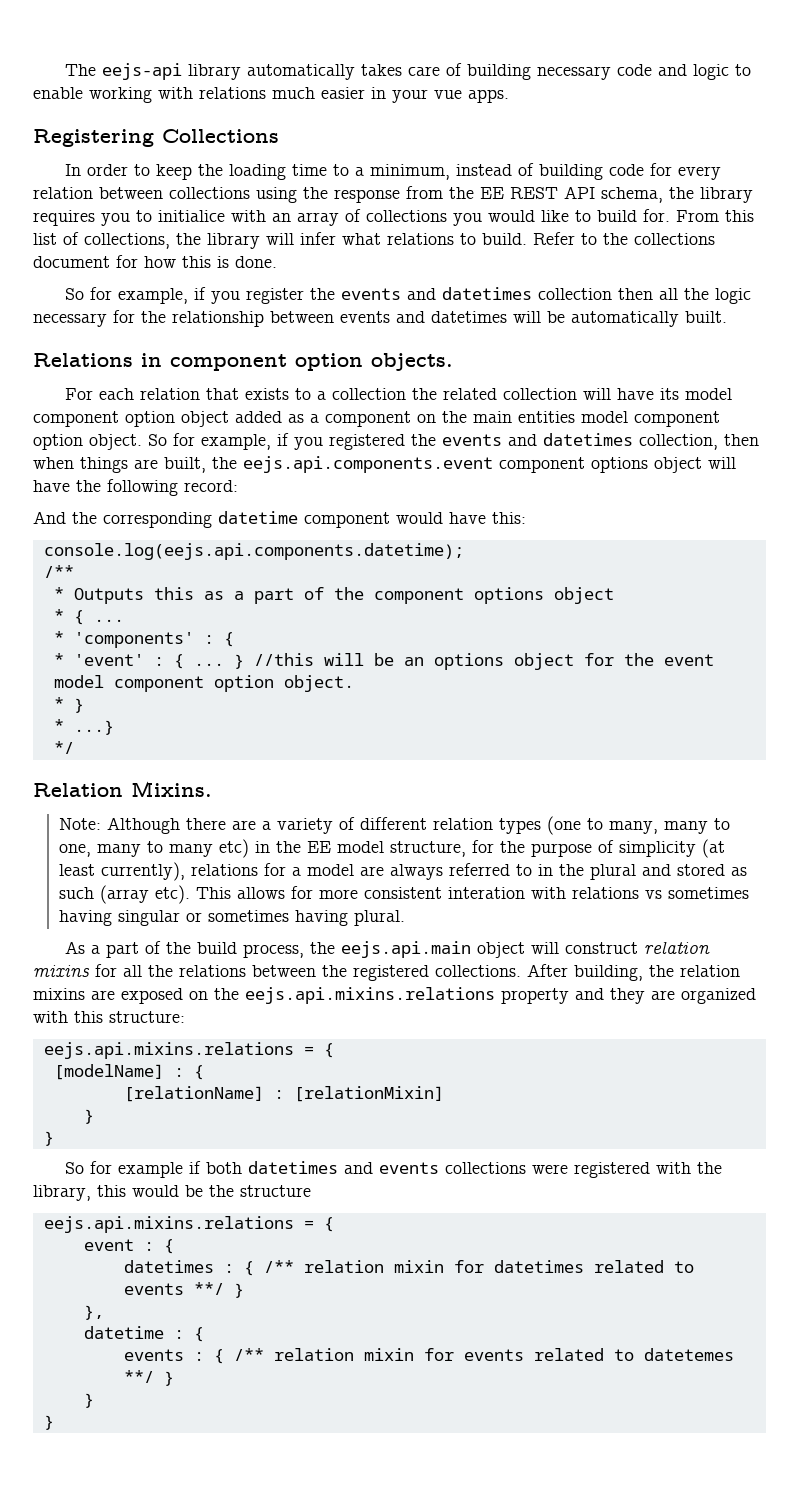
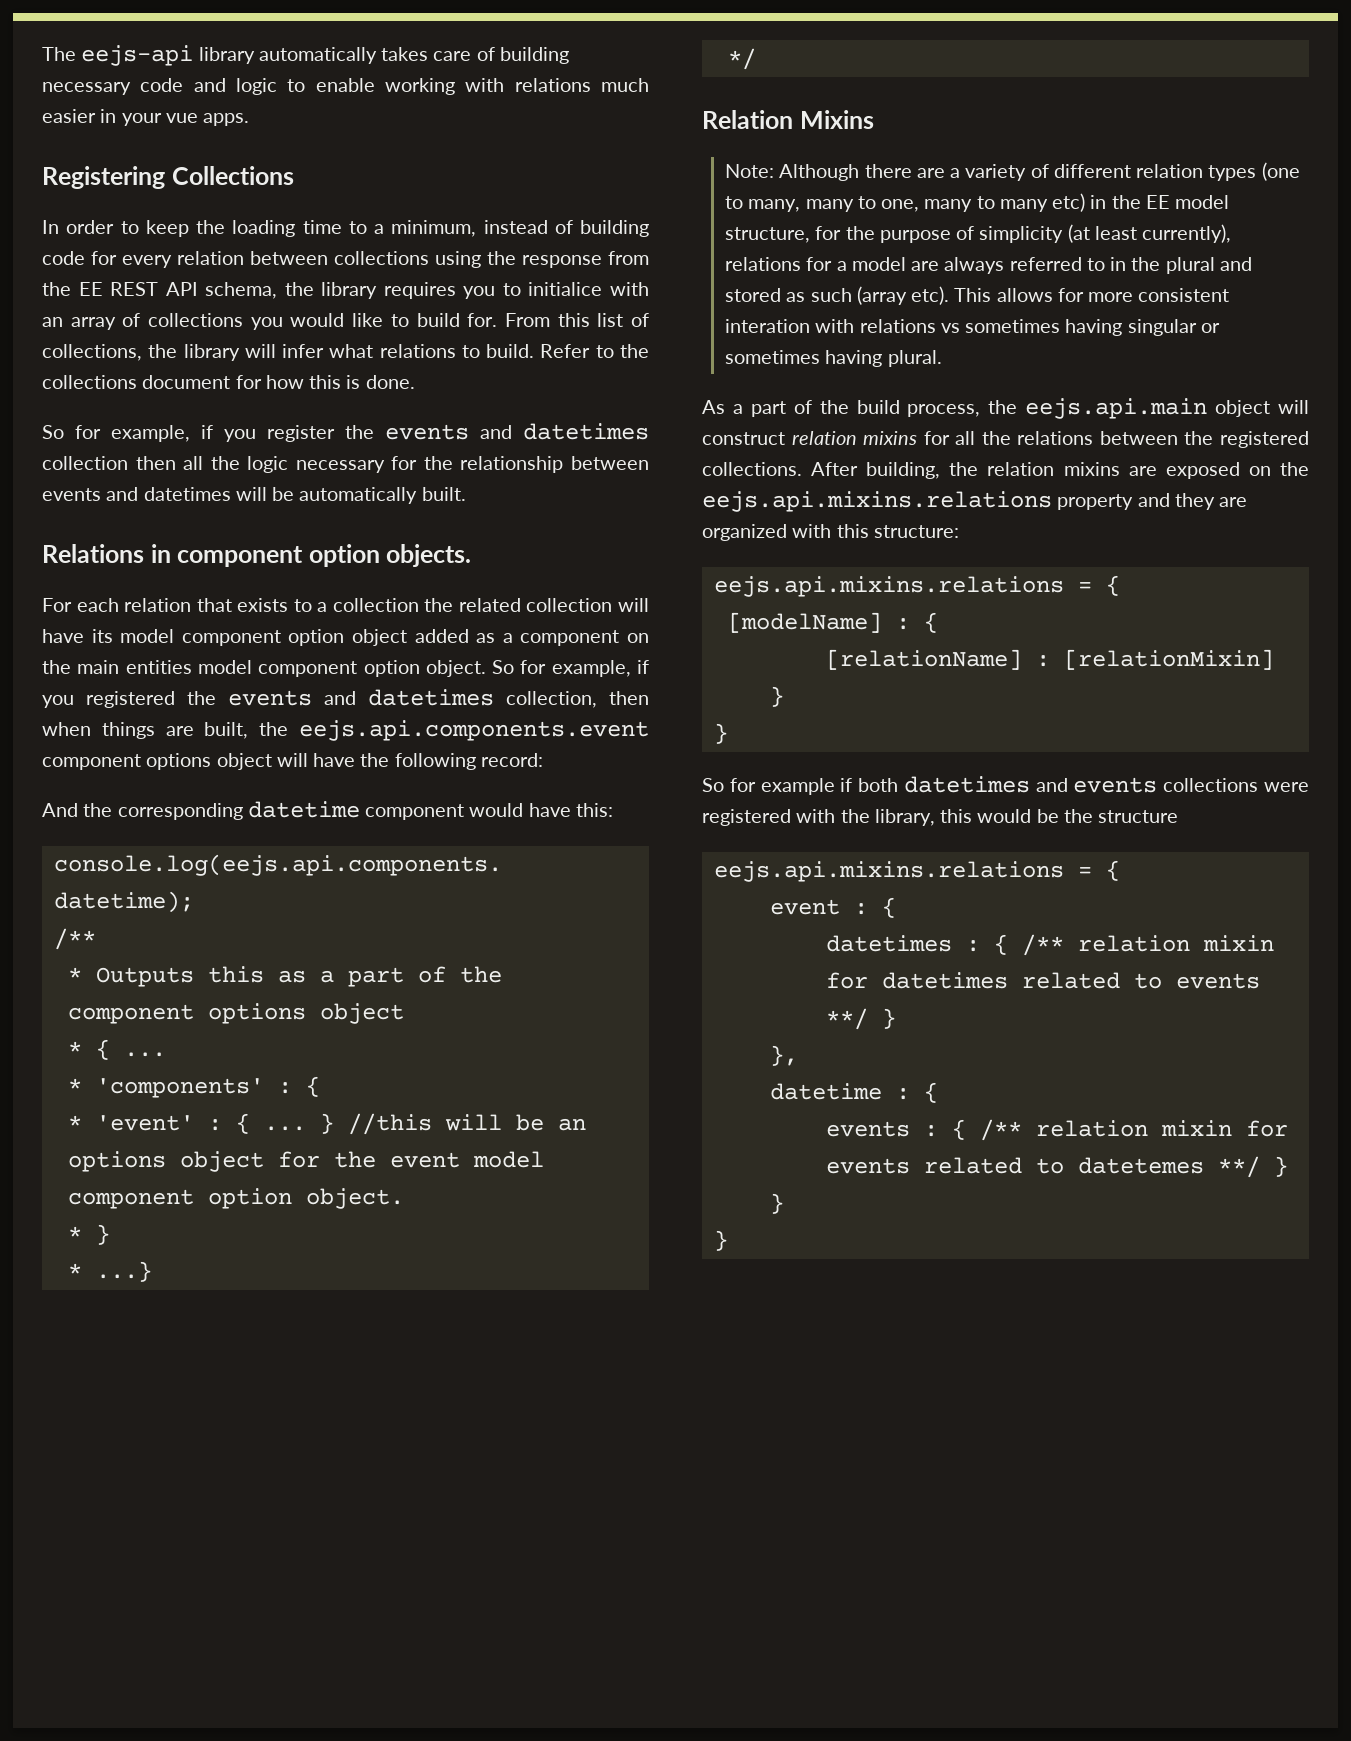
[131,781,212,797] Mixins. -> [799,110,874,129] Mixins

